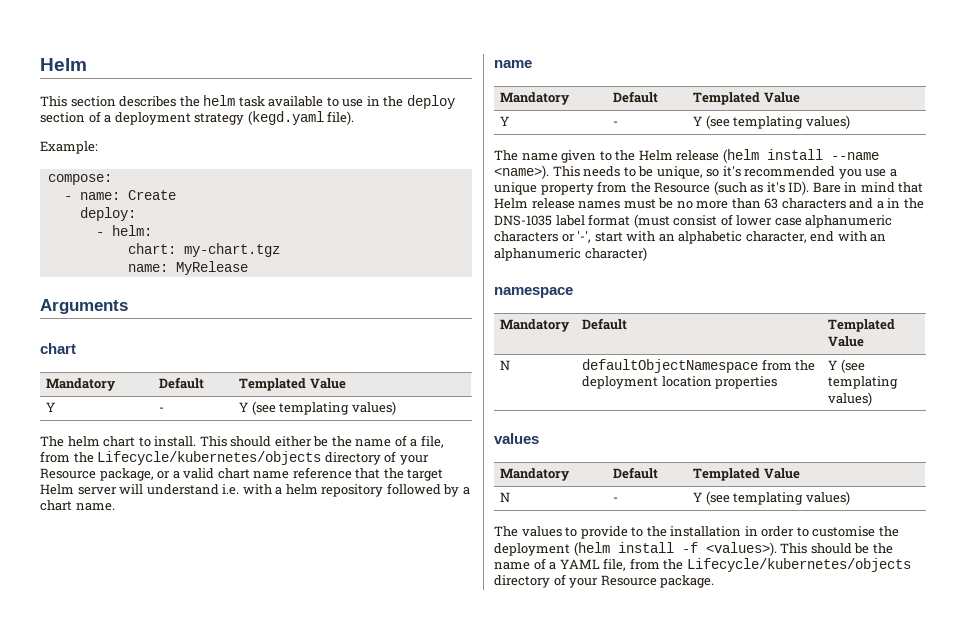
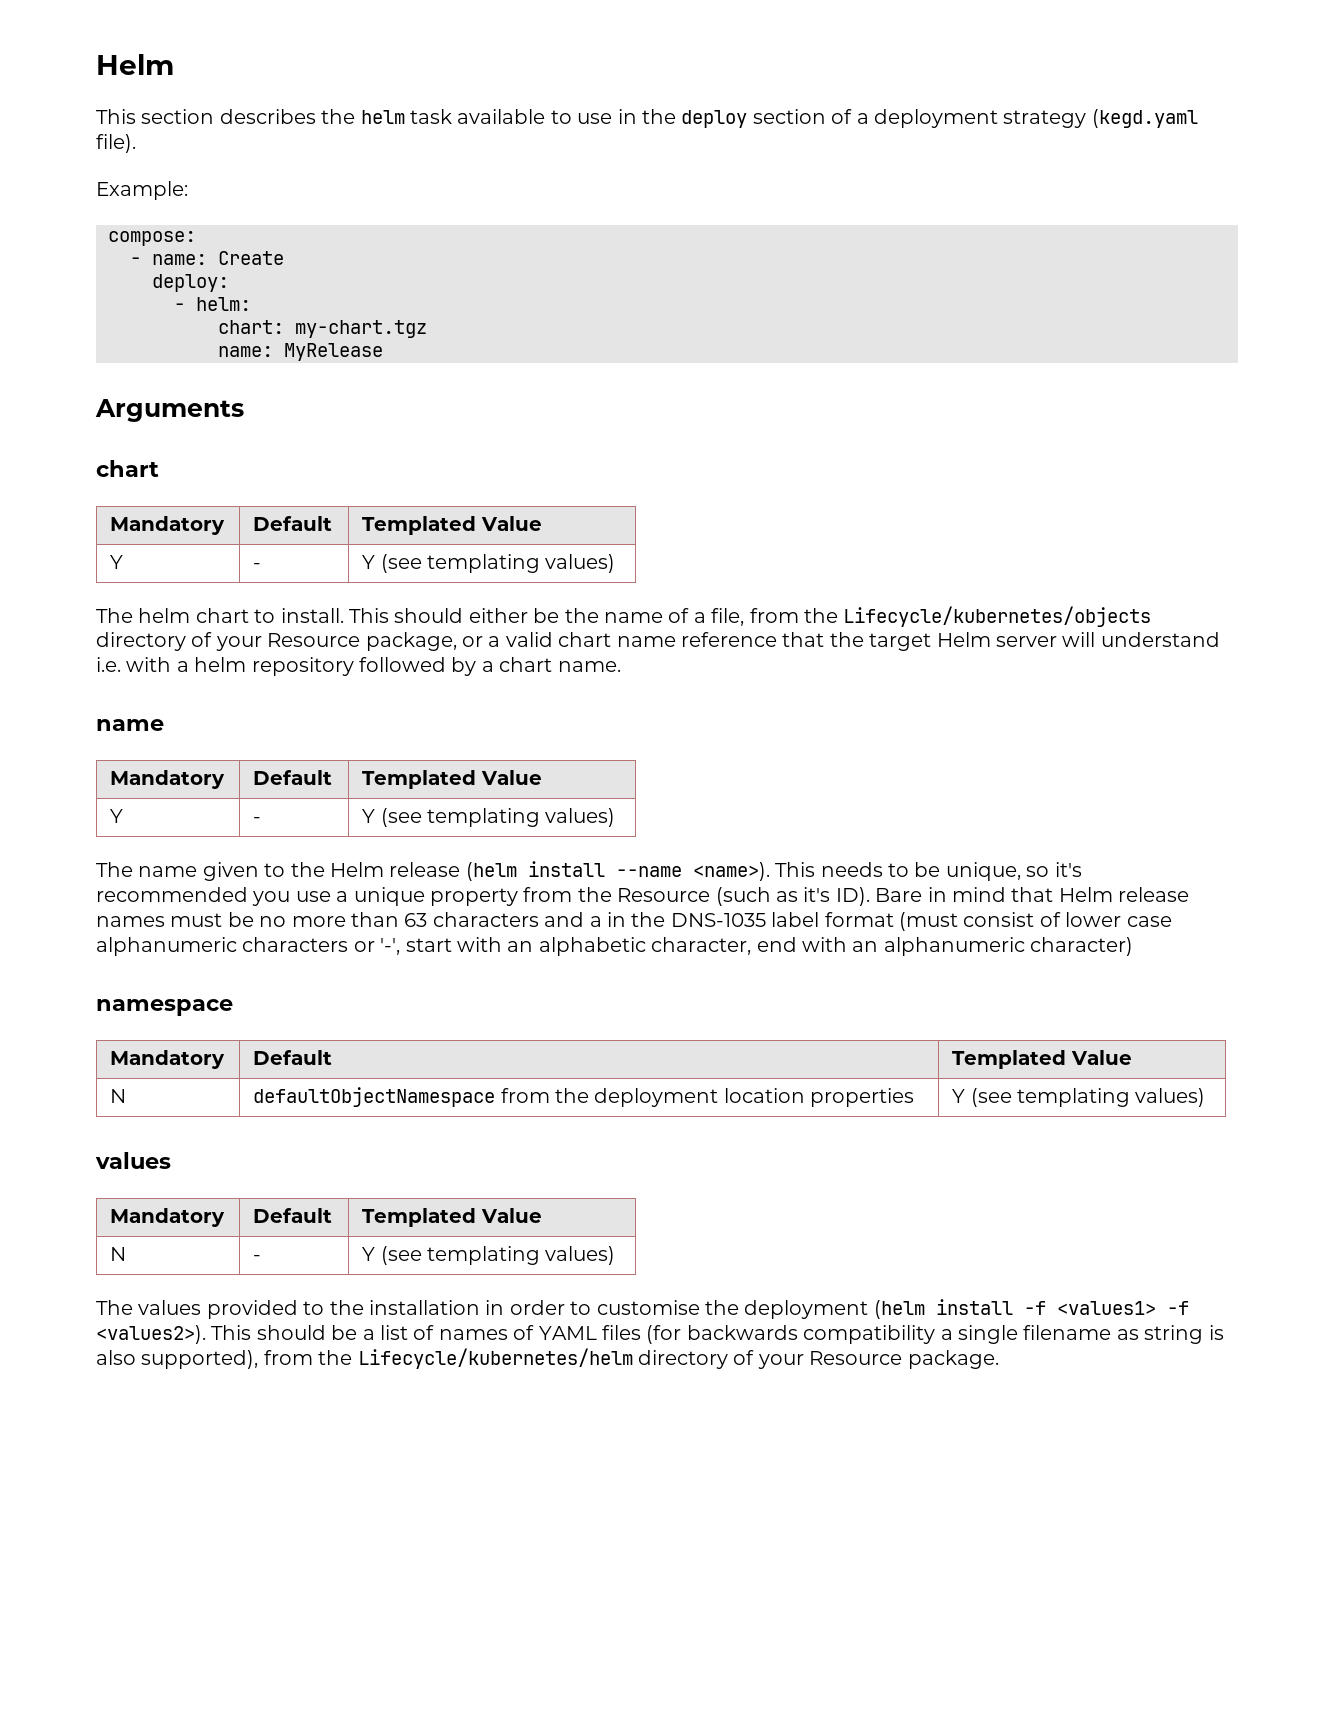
[565,526,628,539] to provide -> [206,1300,298,1319] provided
[705,542,893,556] [494,558,911,572] <values>). This should be the name of a YAML file, from the Lifecycle/kubernetes/objects -> [1056,1301,1189,1315] [96,1325,1224,1344] [96,1348,633,1369] <values1> -f <values2>). This should be a list of names of YAML files (for backwards compatibility a single filename as string is also supported), from the Lifecycle/kubernetes/helm

